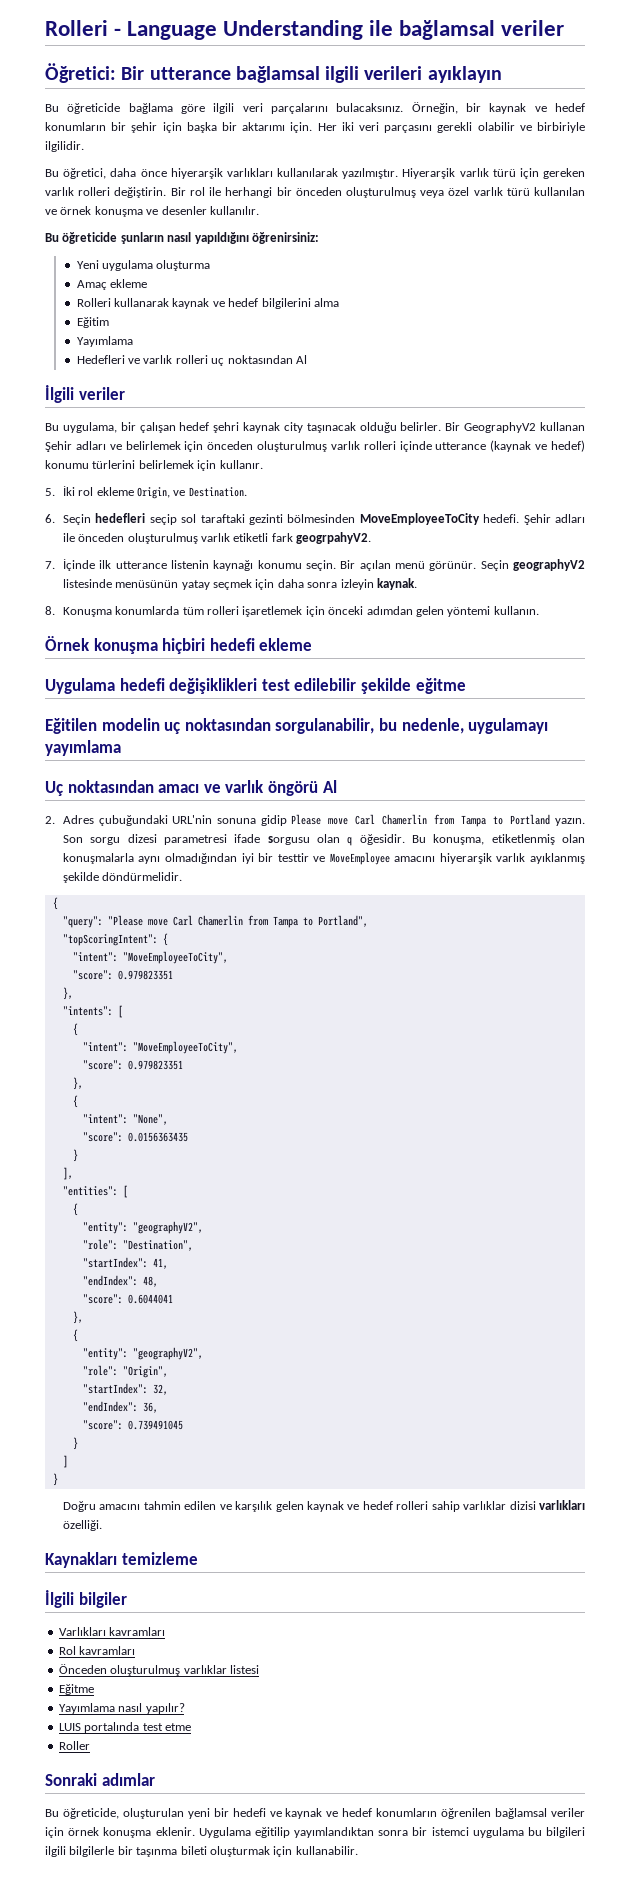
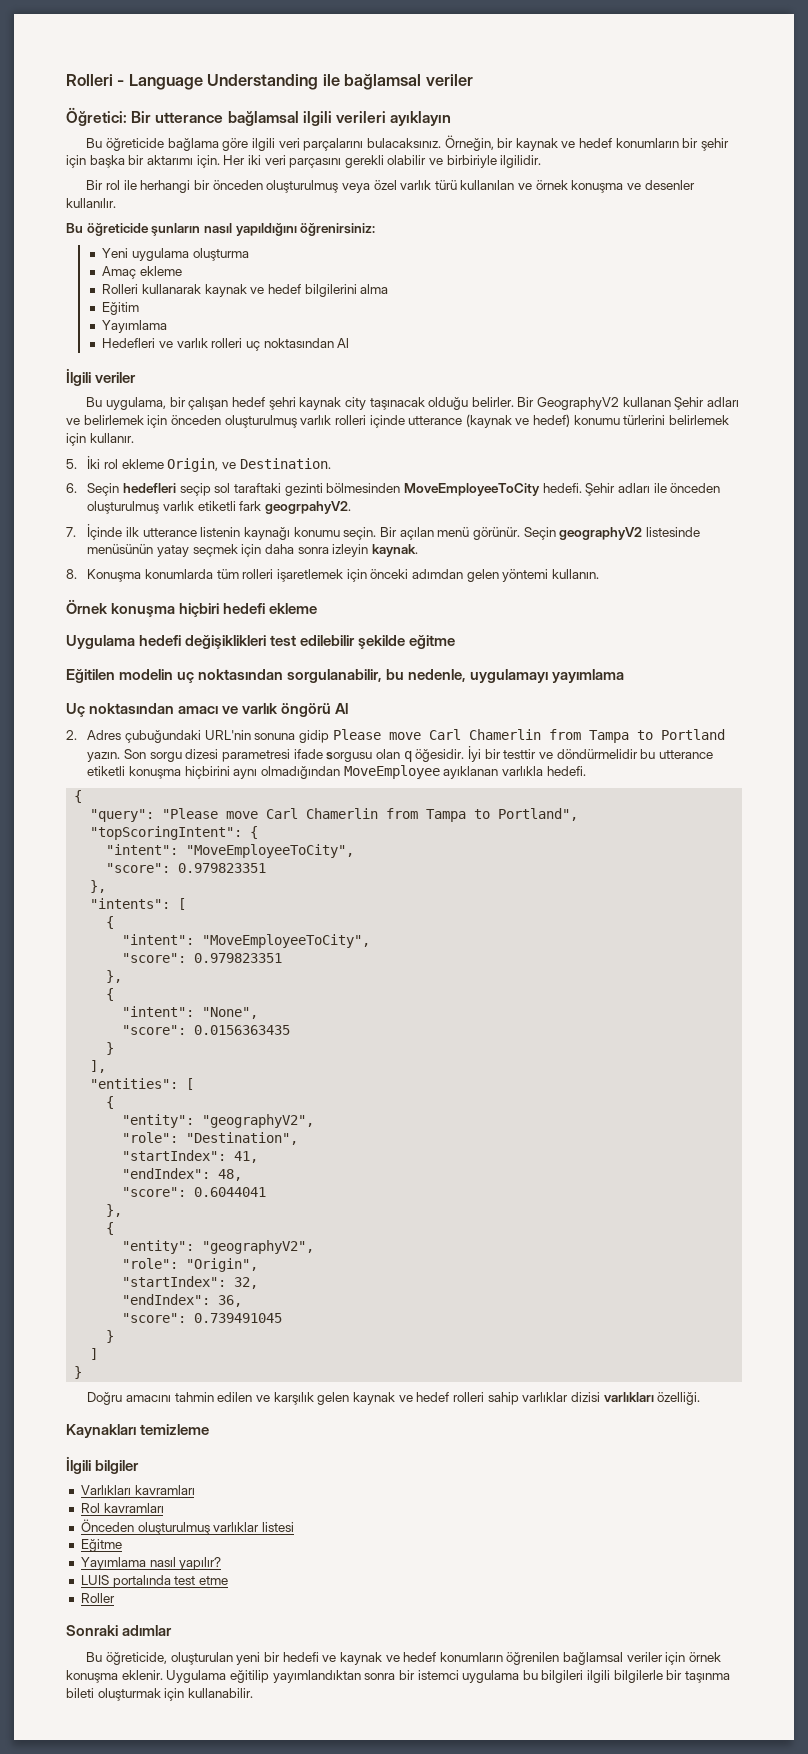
[45,168,586,179] [45,187,167,198] Bu öğretici, daha önce hiyerarşik varlıkları kullanılarak yazılmıştır. Hiyerarşik varlık türü için gereken varlık rolleri değiştirin. -> (542, 161) none
[411,834,586,845] [62,852,586,865] [62,872,183,883] Bu konuşma, etiketlenmiş olan konuşmalarla aynı olmadığından iyi bir testtir ve MoveEmployee amacını hiyerarşik varlık ayıklanmış şekilde döndürmelidir. -> [467,746,713,762] [87,765,586,779] İyi bir testtir ve döndürmelidir bu utterance etiketli konuşma hiçbirini aynı olmadığından MoveEmployee ayıklanan varlıkla hedefi.

